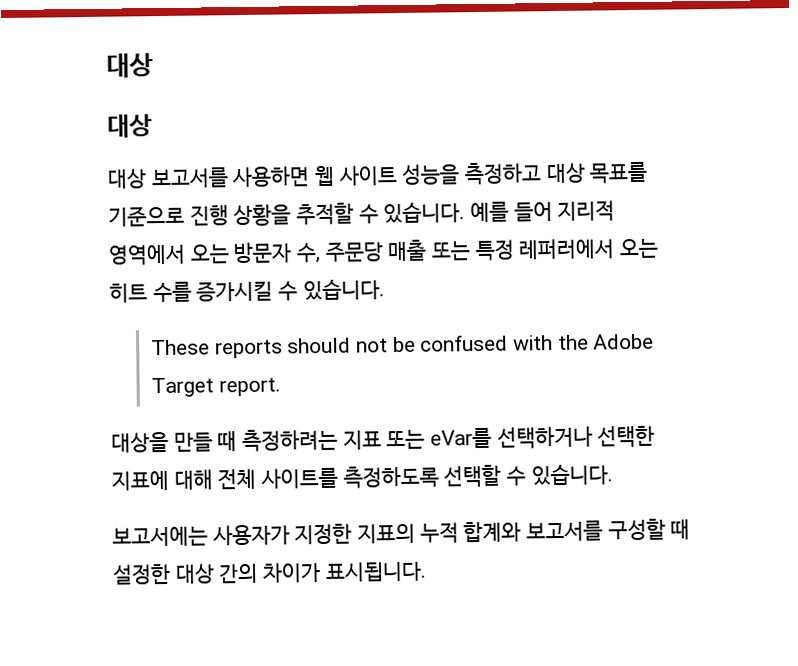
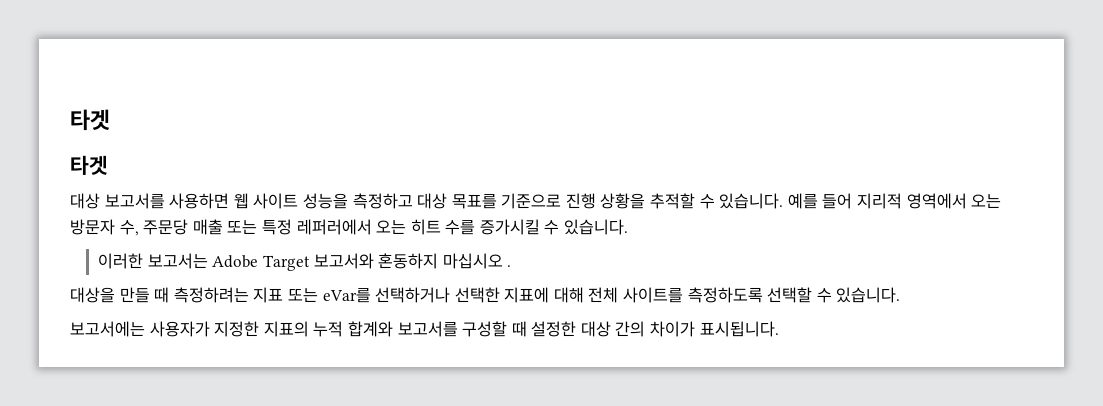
[106,53,153,78] [107,114,153,138] 대상 // 대상 -> [70,109,110,131] [70,155,108,175] 타겟 // 타겟
[151,333,655,359] [151,377,281,398] These reports should not be confused with the Adobe Target report. -> [98,253,512,271] 이러한 보고서는 Adobe Target 보고서와 혼동하지 마십시오 .

